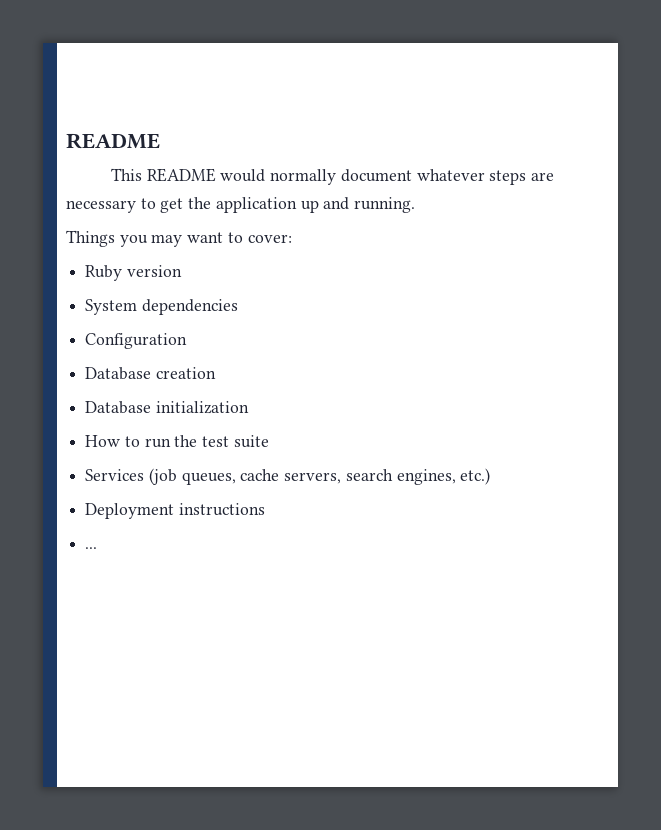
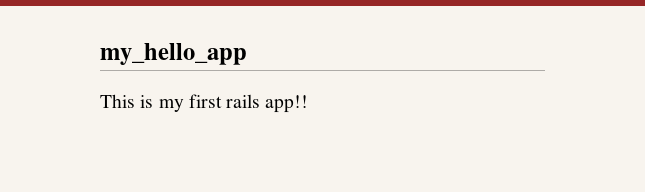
[66,133,160,149] README -> [100,43,247,65] my_hello_app
[146,168,555,185] [66,197,416,213] [66,230,292,247] [85,265,182,281] [85,299,238,315] [85,333,188,349] [85,367,216,380] [85,401,249,414] [85,435,269,448] [85,468,491,485] [85,503,265,519] [85,547,98,549] README would normally document whatever steps are necessary to get the application up and running. // Things you may want to cover: // Ruby version // System dependencies // Configuration // Database creation // Database initialization // How to run the test suite // Services (job queues, cache servers, search engines, etc.) // Deployment instructions // ... -> [140,94,309,113] is my first rails app!!

